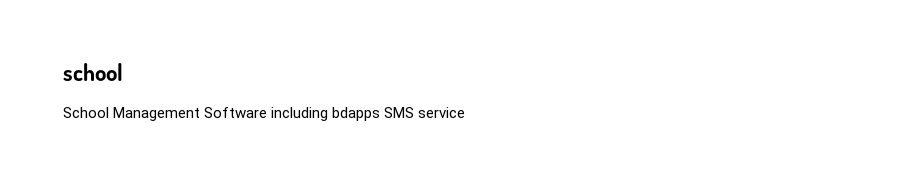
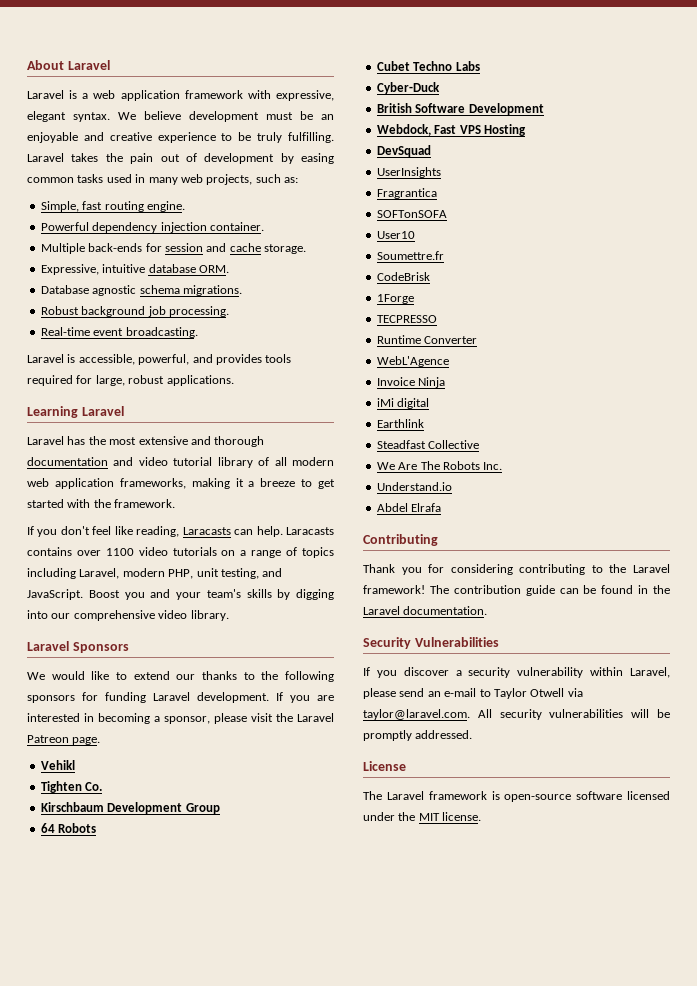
[63,63,123,81] [63,107,466,121] school // School Management Software including bdapps SMS service -> [27,60,110,70] [27,90,334,101] [27,111,334,122] [27,132,334,143] [27,153,334,164] [27,174,298,185] [40,201,185,212] [40,222,264,233] [40,243,306,254] [40,264,229,275] [40,285,242,296] [40,306,229,317] [40,327,198,338] [27,354,292,365] [27,375,234,386] [27,406,124,418] [27,436,265,447] [27,457,334,468] [27,478,335,489] [27,499,176,508] [27,526,335,537] [27,547,334,558] [27,568,283,579] [27,589,334,600] [27,610,229,621] [27,641,129,653] [27,671,334,682] [27,692,334,703] [27,713,334,724] [27,735,101,745] [40,760,75,770] [40,781,103,793] [40,802,220,814] [40,823,97,833] [376,61,480,71] [376,82,440,94] [376,103,544,115] [376,124,526,136] [376,145,431,157] [376,167,441,178] [376,188,437,199] [376,210,447,218] [376,231,415,239] [376,251,444,260] [376,272,430,281] [376,294,414,304] [376,315,437,323] [376,335,478,344] [376,356,449,367] [376,377,446,388] [376,398,430,409] [376,419,424,428] [376,440,480,449] [376,461,503,470] [376,482,452,491] [376,503,442,512] [363,534,438,546] [363,564,670,575] [363,585,670,596] [363,606,488,615] [363,637,499,649] [363,667,670,678] [363,688,583,699] [363,709,670,720] [363,730,473,741] [363,761,406,771] [363,791,670,802] [363,812,482,821] About Laravel // Laravel is a web application framework with expressive, elegant syntax. We believe development must be an enjoyable and creative experience to be truly fulfilling. Laravel takes the pain out of development by easing common tasks used in many web projects, such as: // Simple, fast routing engine. // Powerful dependency injection container. // Multiple back-ends for session and cache storage. // Expressive, intuitive database ORM. // Database agnostic schema migrations. // Robust background job processing. // Real-time event broadcasting. // Laravel is accessible, powerful, and provides tools required for large, robust applications. // Learning Laravel // Laravel has the most extensive and thorough documentation and video tutorial library of all modern web application frameworks, making it a breeze to get started with the framework. // If you don't feel like reading, Laracasts can help. Laracasts contains over 1100 video tutorials on a range of topics including Laravel, modern PHP, unit testing, and JavaScript. Boost you and your team's skills by digging into our comprehensive video library. // Laravel Sponsors // We would like to extend our thanks to the following sponsors for funding Laravel development. If you are interested in becoming a sponsor, please visit the Laravel Patreon page. // Vehikl // Tighten Co. // Kirschbaum Development Group // 64 Robots // Cubet Techno Labs // Cyber-Duck // British Software Development // Webdock, Fast VPS Hosting // DevSquad // UserInsights // Fragrantica // SOFTonSOFA // User10 // Soumettre.fr // CodeBrisk // 1Forge // TECPRESSO // Runtime Converter // WebL'Agence // Invoice Ninja // iMi digital // Earthlink // Steadfast Collective // We Are The Robots Inc. // Understand.io // Abdel Elrafa // Contributing // Thank you for considering contributing to the Laravel framework! The contribution guide can be found in the Laravel documentation. // Security Vulnerabilities // If you discover a security vulnerability within Laravel, please send an e-mail to Taylor Otwell via taylor@laravel.com. All security vulnerabilities will be promptly addressed. // License // The Laravel framework is open-source software licensed under the MIT license.

